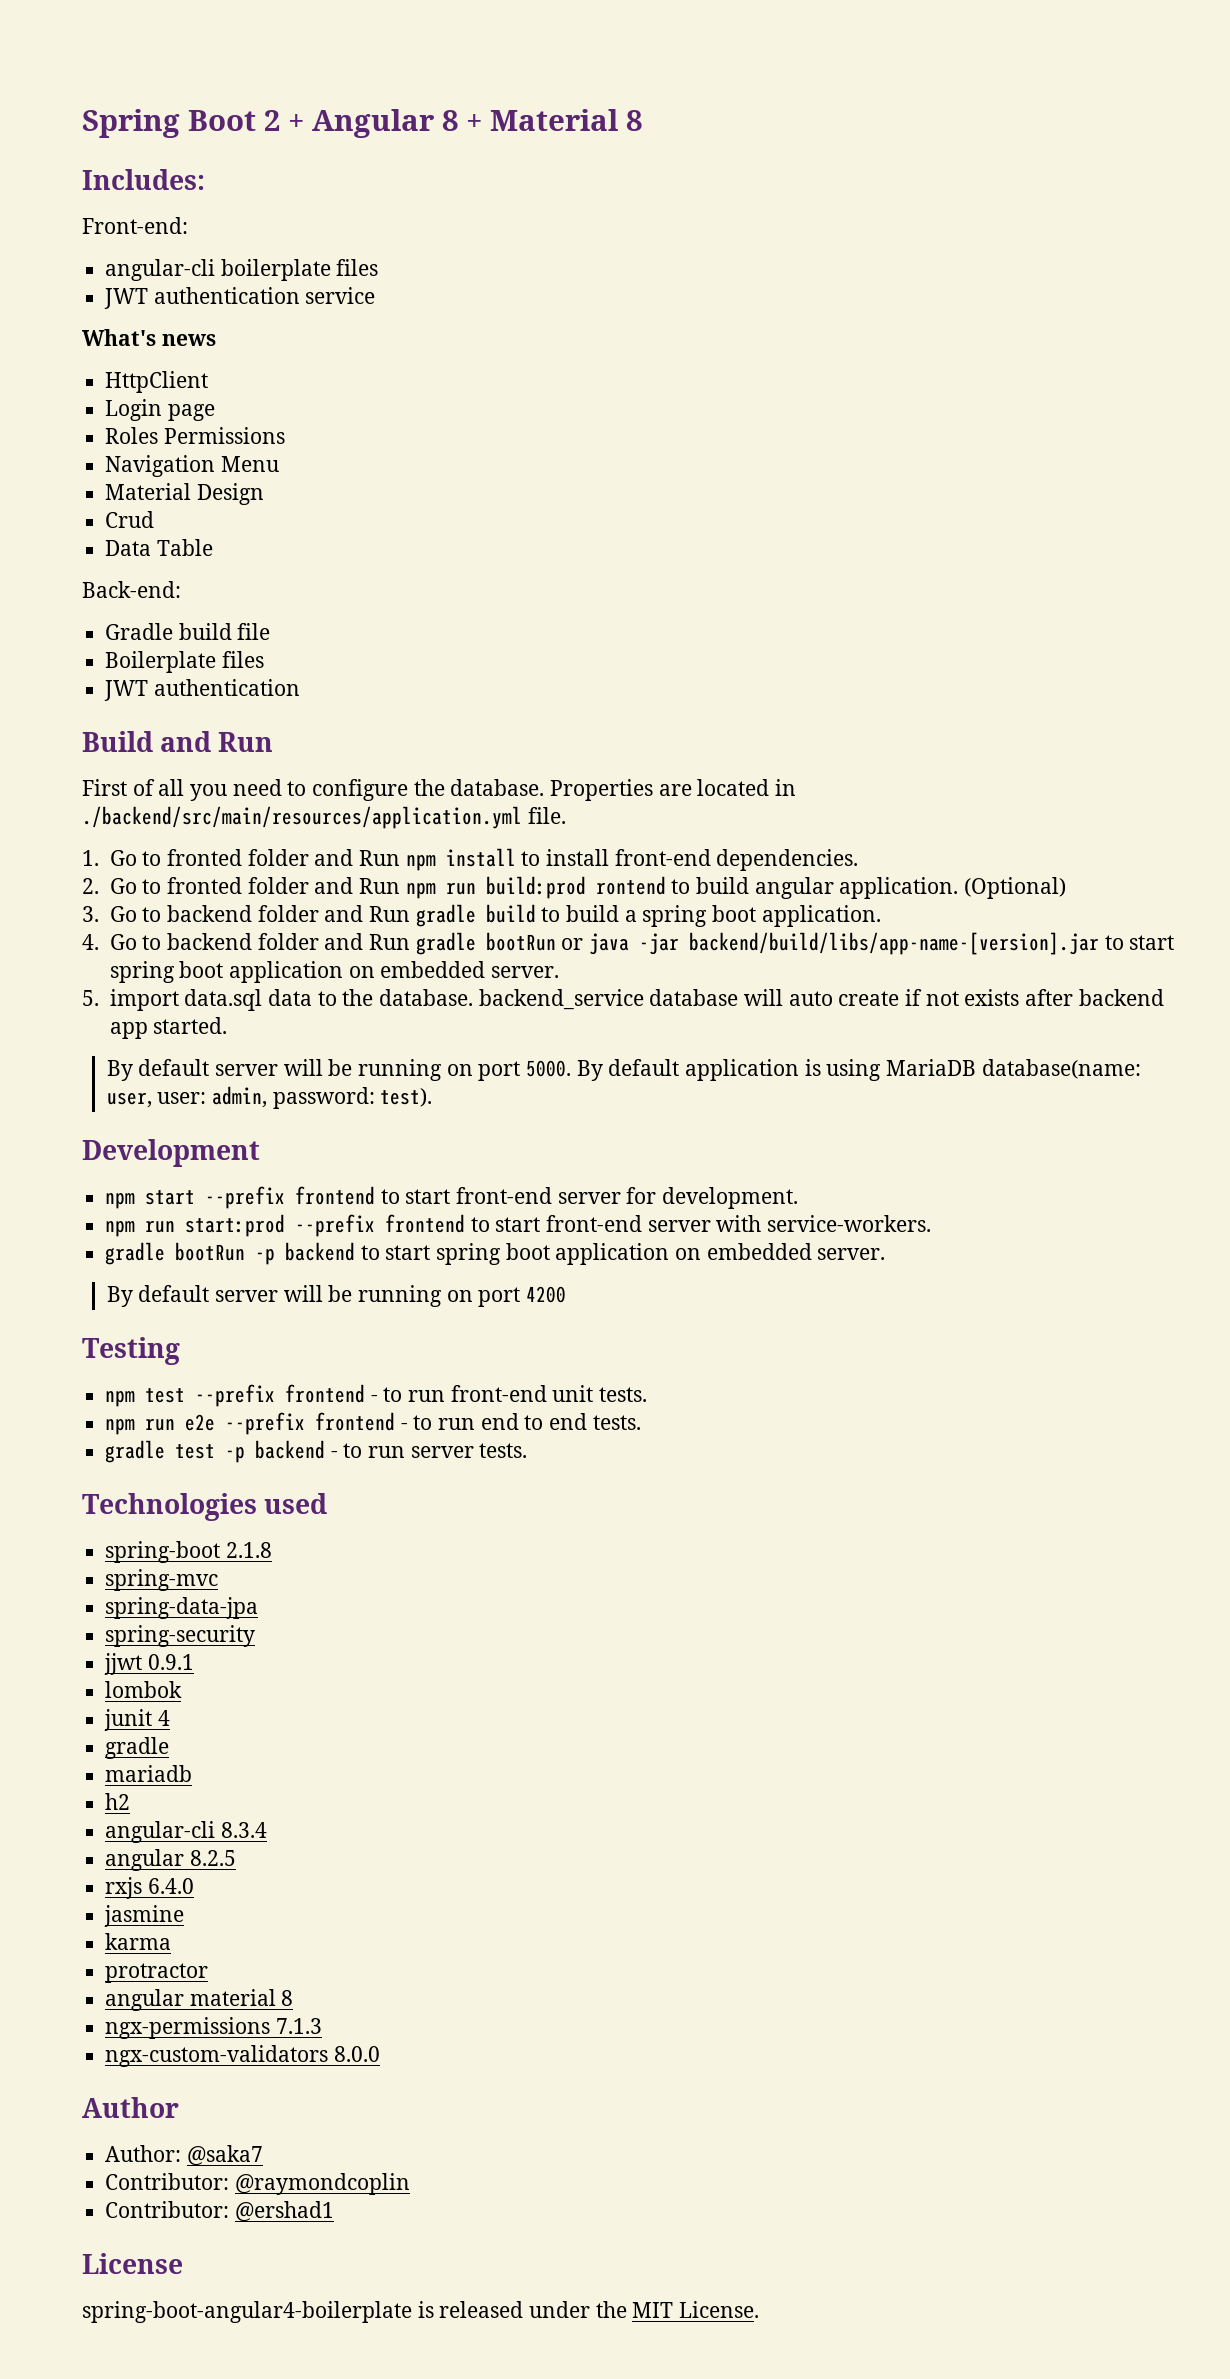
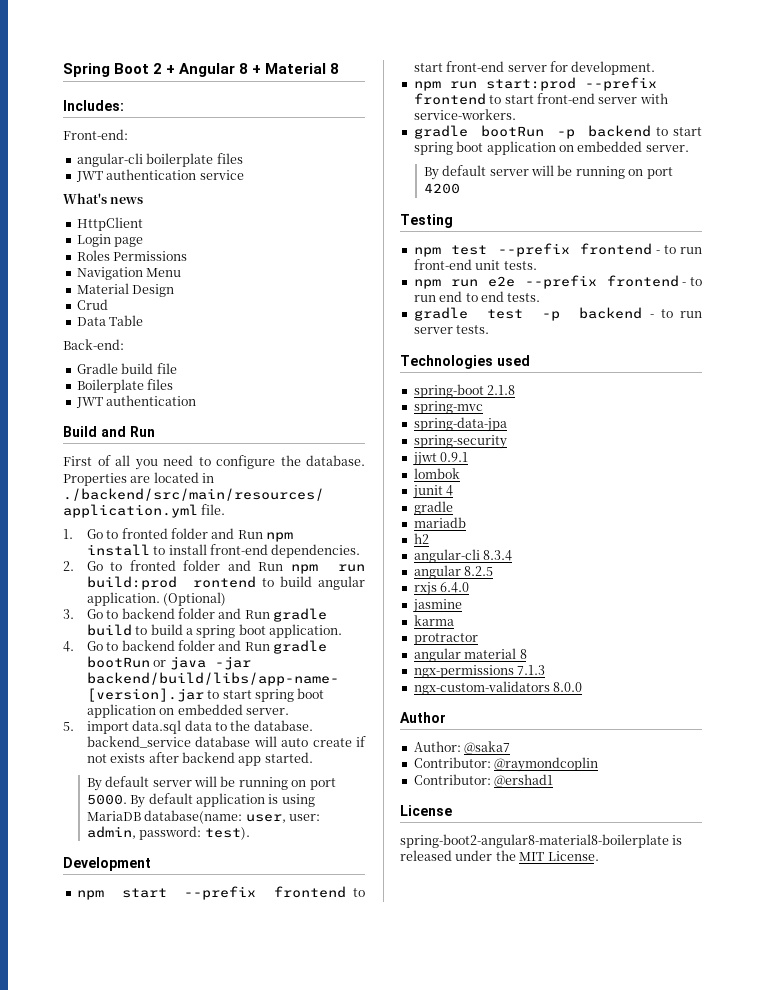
[82,2301,412,2323] spring-boot-angular4-boilerplate -> [400,834,669,848] spring-boot2-angular8-material8-boilerplate

